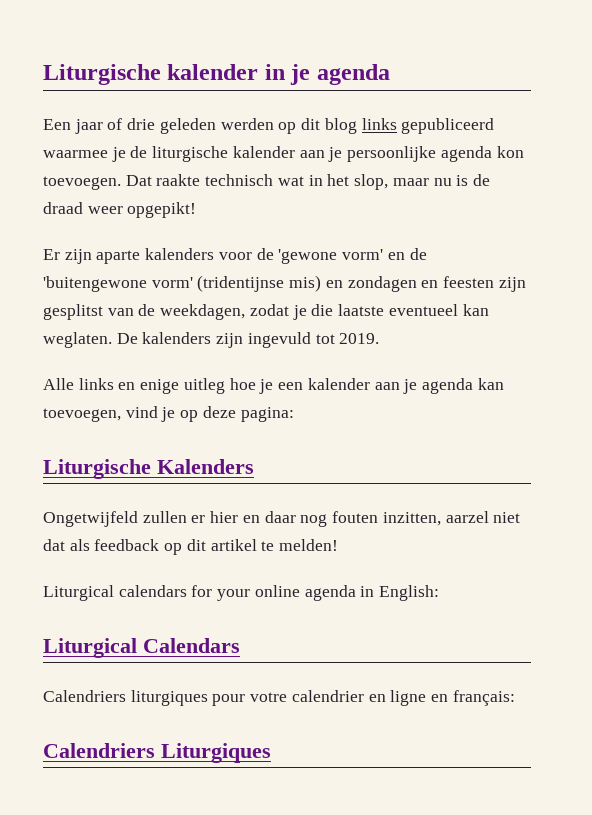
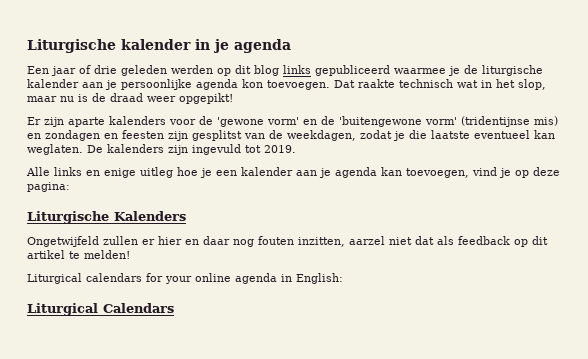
[43,690,515,706] [43,743,271,763] // Calendriers liturgiques pour votre calendrier en ligne en français: // Calendriers Liturgiques -> (174, 308) none

